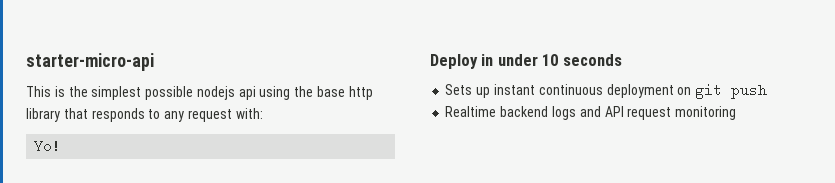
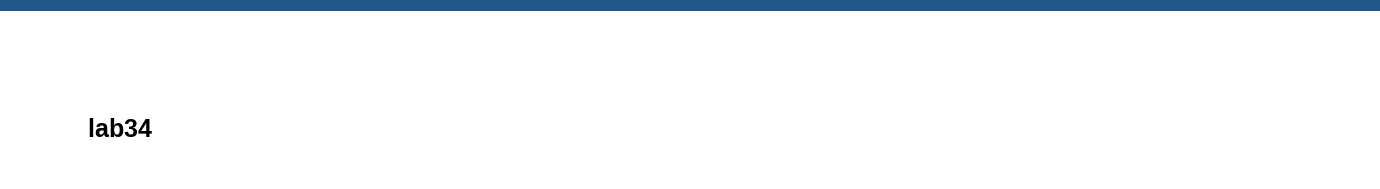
[26,53,154,71] [26,86,373,100] [26,108,263,122] [34,139,62,153] [430,54,622,69] [445,84,768,99] [445,106,737,120] starter-micro-api // This is the simplest possible nodejs api using the base http library that responds to any request with: // Yo! // Deploy in under 10 seconds // Sets up instant continuous deployment on git push // Realtime backend logs and API request monitoring -> [88,118,152,137] lab34

